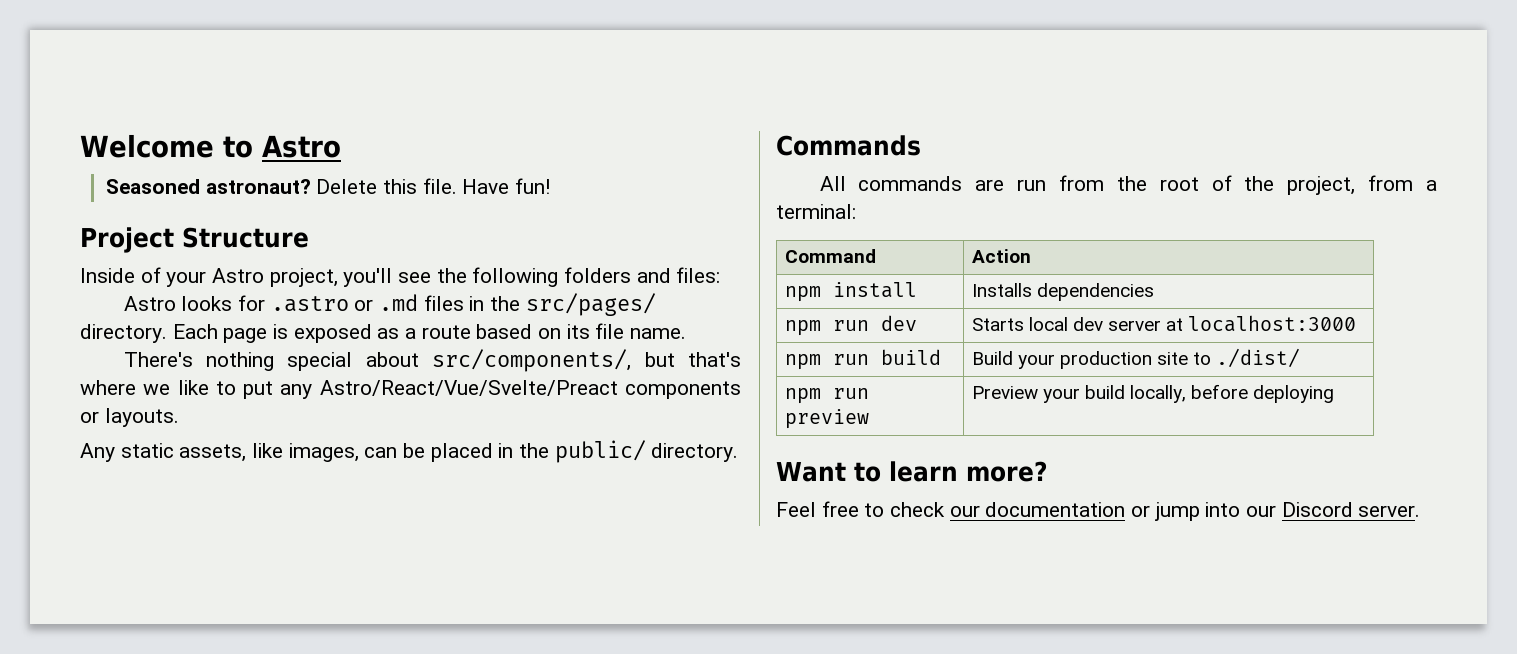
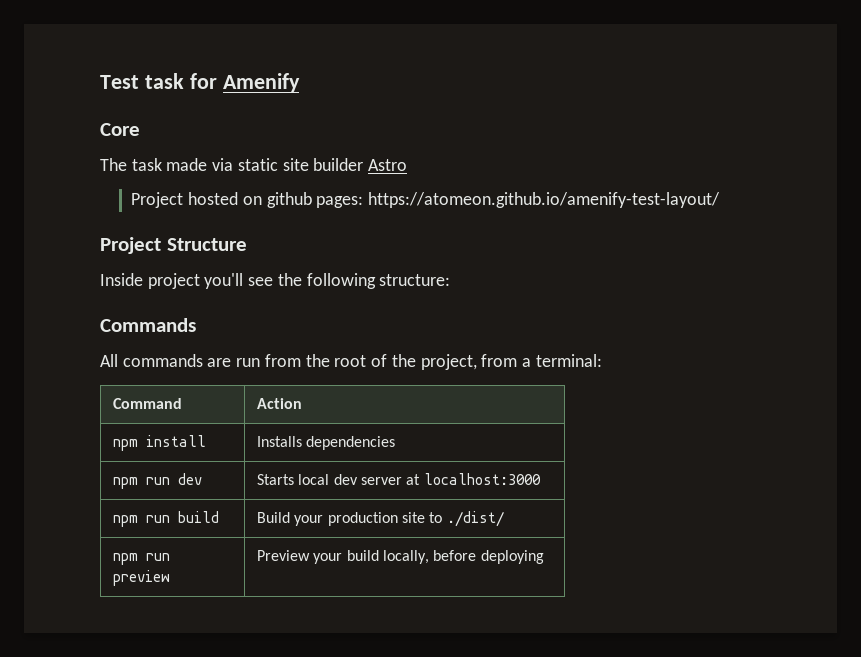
[80,134,341,158] [106,178,551,194] [80,227,309,253] [80,267,721,287] [123,293,656,316] [80,323,687,343] [123,349,741,372] [80,380,741,399] [80,408,179,427] [80,440,739,463] Welcome to Astro // Seasoned astronaut? Delete this file. Have fun! // Project Structure // Inside of your Astro project, you'll see the following folders and files: // Astro looks for .astro or .md files in the src/pages/ directory. Each page is exposed as a route based on its file name. // There's nothing special about src/components/, but that's where we like to put any Astro/React/Vue/Svelte/Preact components or layouts. // Any static assets, like images, can be placed in the public/ directory. -> [100,73,300,92] [100,123,140,136] [100,158,408,171] [131,192,720,208] [100,237,247,254] [100,273,451,289] Test task for Amenify // Core // The task made via static site builder Astro // Project hosted on github pages: https://atomeon.github.io/amenify-test-layout/ // Project Structure // Inside project you'll see the following structure:
[776,461,1048,482] [776,501,1421,521] // Want to learn more? // Feel free to check our documentation or jump into our Discord server. -> (544, 557) none

